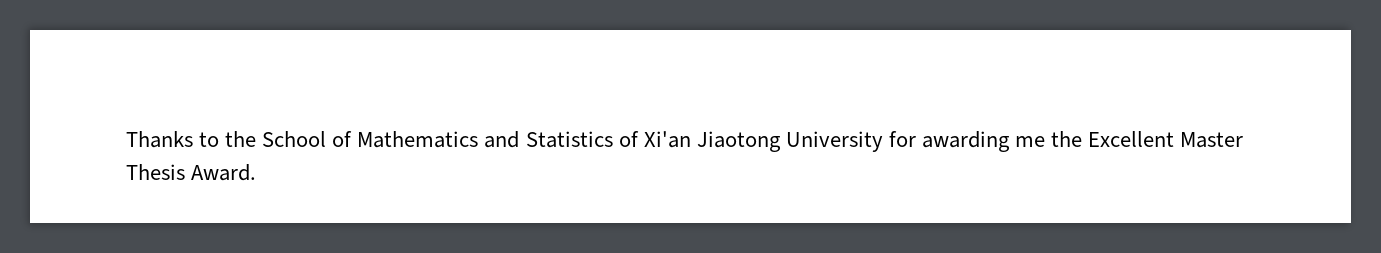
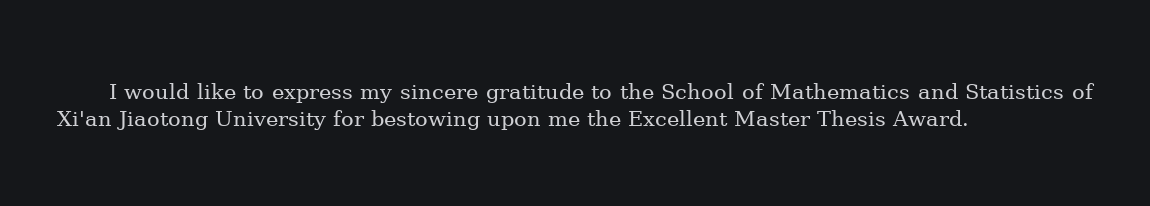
[126,131,193,148] Thanks -> [108,83,584,103] I would like to express my sincere gratitude
[921,131,1010,152] awarding -> [371,110,541,130] bestowing upon

